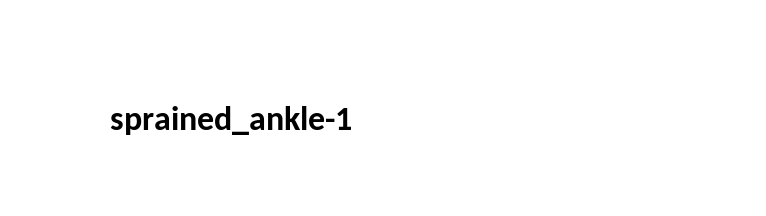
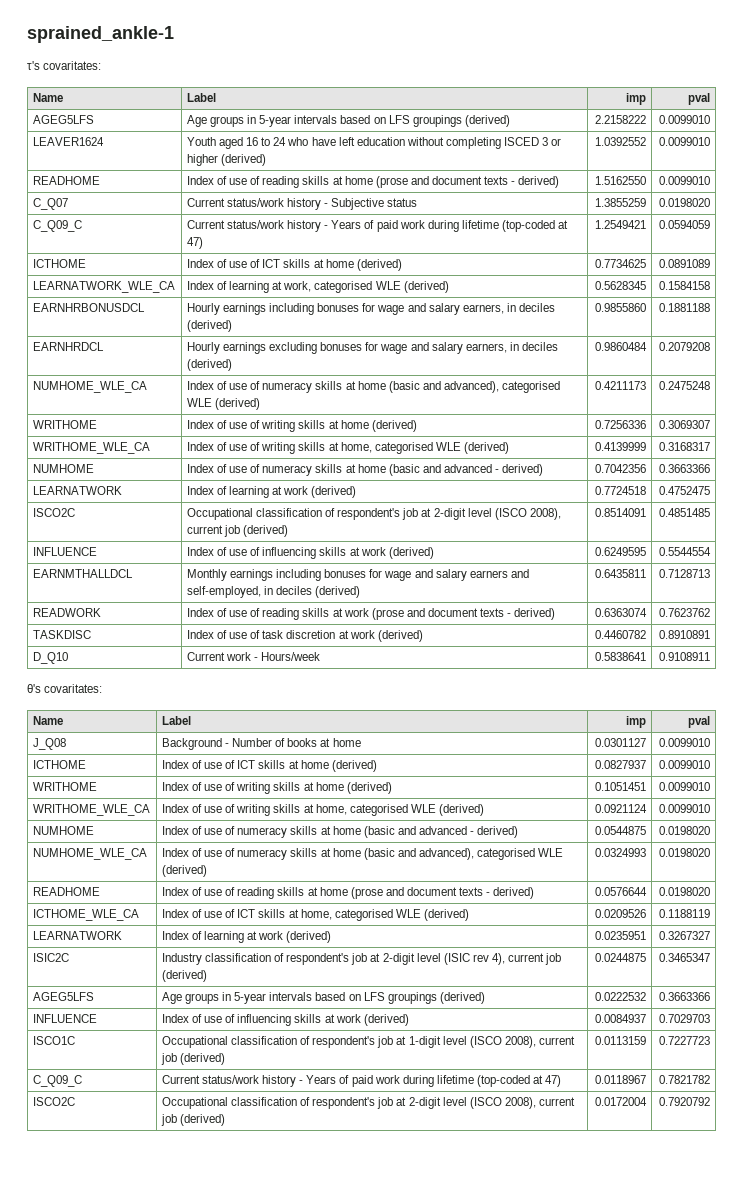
(352, 120) none -> [27,61,102,70] [32,93,63,102] [186,93,216,102] [626,93,647,105] [688,93,711,105] [32,115,94,124] [186,115,510,127] [595,115,647,124] [659,115,711,124] [32,137,104,146] [186,137,562,149] [186,154,267,166] [595,137,647,146] [659,137,711,146] [32,176,100,185] [186,176,560,188] [595,176,647,185] [659,176,711,185] [32,198,68,210] [186,198,418,210] [595,198,647,207] [659,198,711,207] [32,220,82,232] [186,220,569,232] [186,237,203,249] [595,220,647,229] [659,220,711,229] [32,259,86,268] [186,259,402,271] [595,259,647,268] [659,259,711,268] [32,281,175,293] [186,281,449,293] [595,281,647,290] [659,281,711,290] [32,303,145,312] [186,303,555,315] [186,320,232,332] [595,303,647,312] [659,303,711,312] [32,342,104,351] [186,342,558,354] [186,359,232,371] [595,342,648,351] [659,342,711,351] [32,381,147,393] [186,381,561,393] [186,398,261,410] [595,381,647,390] [659,381,711,390] [32,420,97,429] [186,420,417,432] [595,420,647,429] [659,420,711,429] [32,442,150,454] [186,442,509,454] [595,442,647,451] [659,442,711,451] [32,464,94,473] [186,464,544,476] [595,464,647,473] [659,464,711,473] [32,486,122,495] [186,486,357,498] [595,486,647,495] [659,486,711,495] [32,508,75,517] [186,508,561,520] [186,525,289,537] [595,508,647,517] [659,508,711,517] [32,547,97,556] [186,547,434,559] [595,547,647,556] [659,547,712,556] [32,569,133,578] [186,569,529,581] [186,586,361,598] [595,569,647,578] [659,569,711,578] [32,608,101,617] [186,608,556,620] [595,608,648,617] [659,608,711,617] [32,630,91,639] [186,630,423,642] [595,630,647,639] [659,630,711,639] [32,652,68,664] [186,652,321,661] [595,652,647,661] [659,652,711,661] [27,684,103,693] [32,716,63,725] [161,716,191,725] [626,716,647,728] [688,716,711,728] [32,738,66,750] [161,738,361,750] [595,738,647,747] [659,738,711,747] [32,760,86,769] [161,760,377,772] [595,760,647,769] [659,760,711,769] [32,782,97,791] [161,782,392,794] [595,782,647,791] [659,782,711,791] [32,804,150,816] [161,804,484,816] [595,804,648,813] [659,804,711,813] [32,826,94,835] [161,826,519,838] [595,826,647,835] [659,826,711,835] [32,848,147,860] [161,848,564,860] [161,865,207,877] [595,848,647,857] [659,848,711,857] [32,887,100,896] [161,887,535,899] [595,887,648,896] [659,887,711,896] [32,909,139,921] [161,909,469,921] [595,909,647,918] [659,909,711,918] [32,931,122,940] [161,931,332,943] [595,931,647,940] [659,931,711,940] [32,953,69,962] [161,953,562,965] [161,970,207,982] [595,953,647,962] [659,953,711,962] [32,992,94,1001] [161,992,485,1004] [595,992,647,1001] [659,992,711,1001] [32,1014,97,1023] [161,1014,409,1026] [595,1014,647,1023] [659,1014,711,1023] [32,1036,75,1045] [161,1036,575,1048] [160,1053,226,1065] [595,1036,647,1045] [659,1036,711,1045] [32,1075,82,1087] [161,1075,562,1087] [595,1075,647,1084] [659,1075,711,1084] [32,1097,75,1106] [161,1097,575,1109] [160,1114,226,1126] [595,1097,648,1106] [659,1097,711,1106] // τ's covaritates: // Name | Label | imp | pval // AGEG5LFS | Age groups in 5-year intervals based on LFS groupings (derived) | 2.2158222 | 0.0099010 // LEAVER1624 | Youth aged 16 to 24 who have left education without completing ISCED 3 or higher (derived) | 1.0392552 | 0.0099010 // READHOME | Index of use of reading skills at home (prose and document texts - derived) | 1.5162550 | 0.0099010 // C_Q07 | Current status/work history - Subjective status | 1.3855259 | 0.0198020 // C_Q09_C | Current status/work history - Years of paid work during lifetime (top-coded at 47) | 1.2549421 | 0.0594059 // ICTHOME | Index of use of ICT skills at home (derived) | 0.7734625 | 0.0891089 // LEARNATWORK_WLE_CA | Index of learning at work, categorised WLE (derived) | 0.5628345 | 0.1584158 // EARNHRBONUSDCL | Hourly earnings including bonuses for wage and salary earners, in deciles (derived) | 0.9855860 | 0.1881188 // EARNHRDCL | Hourly earnings excluding bonuses for wage and salary earners, in deciles (derived) | 0.9860484 | 0.2079208 // NUMHOME_WLE_CA | Index of use of numeracy skills at home (basic and advanced), categorised WLE (derived) | 0.4211173 | 0.2475248 // WRITHOME | Index of use of writing skills at home (derived) | 0.7256336 | 0.3069307 // WRITHOME_WLE_CA | Index of use of writing skills at home, categorised WLE (derived) | 0.4139999 | 0.3168317 // NUMHOME | Index of use of numeracy skills at home (basic and advanced - derived) | 0.7042356 | 0.3663366 // LEARNATWORK | Index of learning at work (derived) | 0.7724518 | 0.4752475 // ISCO2C | Occupational classification of respondent's job at 2-digit level (ISCO 2008), current job (derived) | 0.8514091 | 0.4851485 // INFLUENCE | Index of use of influencing skills at work (derived) | 0.6249595 | 0.5544554 // EARNMTHALLDCL | Monthly earnings including bonuses for wage and salary earners and self-employed, in deciles (derived) | 0.6435811 | 0.7128713 // READWORK | Index of use of reading skills at work (prose and document texts - derived) | 0.6363074 | 0.7623762 // TASKDISC | Index of use of task discretion at work (derived) | 0.4460782 | 0.8910891 // D_Q10 | Current work - Hours/week | 0.5838641 | 0.9108911 // θ's covaritates: // Name | Label | imp | pval // J_Q08 | Background - Number of books at home | 0.0301127 | 0.0099010 // ICTHOME | Index of use of ICT skills at home (derived) | 0.0827937 | 0.0099010 // WRITHOME | Index of use of writing skills at home (derived) | 0.1051451 | 0.0099010 // WRITHOME_WLE_CA | Index of use of writing skills at home, categorised WLE (derived) | 0.0921124 | 0.0099010 // NUMHOME | Index of use of numeracy skills at home (basic and advanced - derived) | 0.0544875 | 0.0198020 // NUMHOME_WLE_CA | Index of use of numeracy skills at home (basic and advanced), categorised WLE (derived) | 0.0324993 | 0.0198020 // READHOME | Index of use of reading skills at home (prose and document texts - derived) | 0.0576644 | 0.0198020 // ICTHOME_WLE_CA | Index of use of ICT skills at home, categorised WLE (derived) | 0.0209526 | 0.1188119 // LEARNATWORK | Index of learning at work (derived) | 0.0235951 | 0.3267327 // ISIC2C | Industry classification of respondent's job at 2-digit level (ISIC rev 4), current job (derived) | 0.0244875 | 0.3465347 // AGEG5LFS | Age groups in 5-year intervals based on LFS groupings (derived) | 0.0222532 | 0.3663366 // INFLUENCE | Index of use of influencing skills at work (derived) | 0.0084937 | 0.7029703 // ISCO1C | Occupational classification of respondent's job at 1-digit level (ISCO 2008), current job (derived) | 0.0113159 | 0.7227723 // C_Q09_C | Current status/work history - Years of paid work during lifetime (top-coded at 47) | 0.0118967 | 0.7821782 // ISCO2C | Occupational classification of respondent's job at 2-digit level (ISCO 2008), current job (derived) | 0.0172004 | 0.7920792

